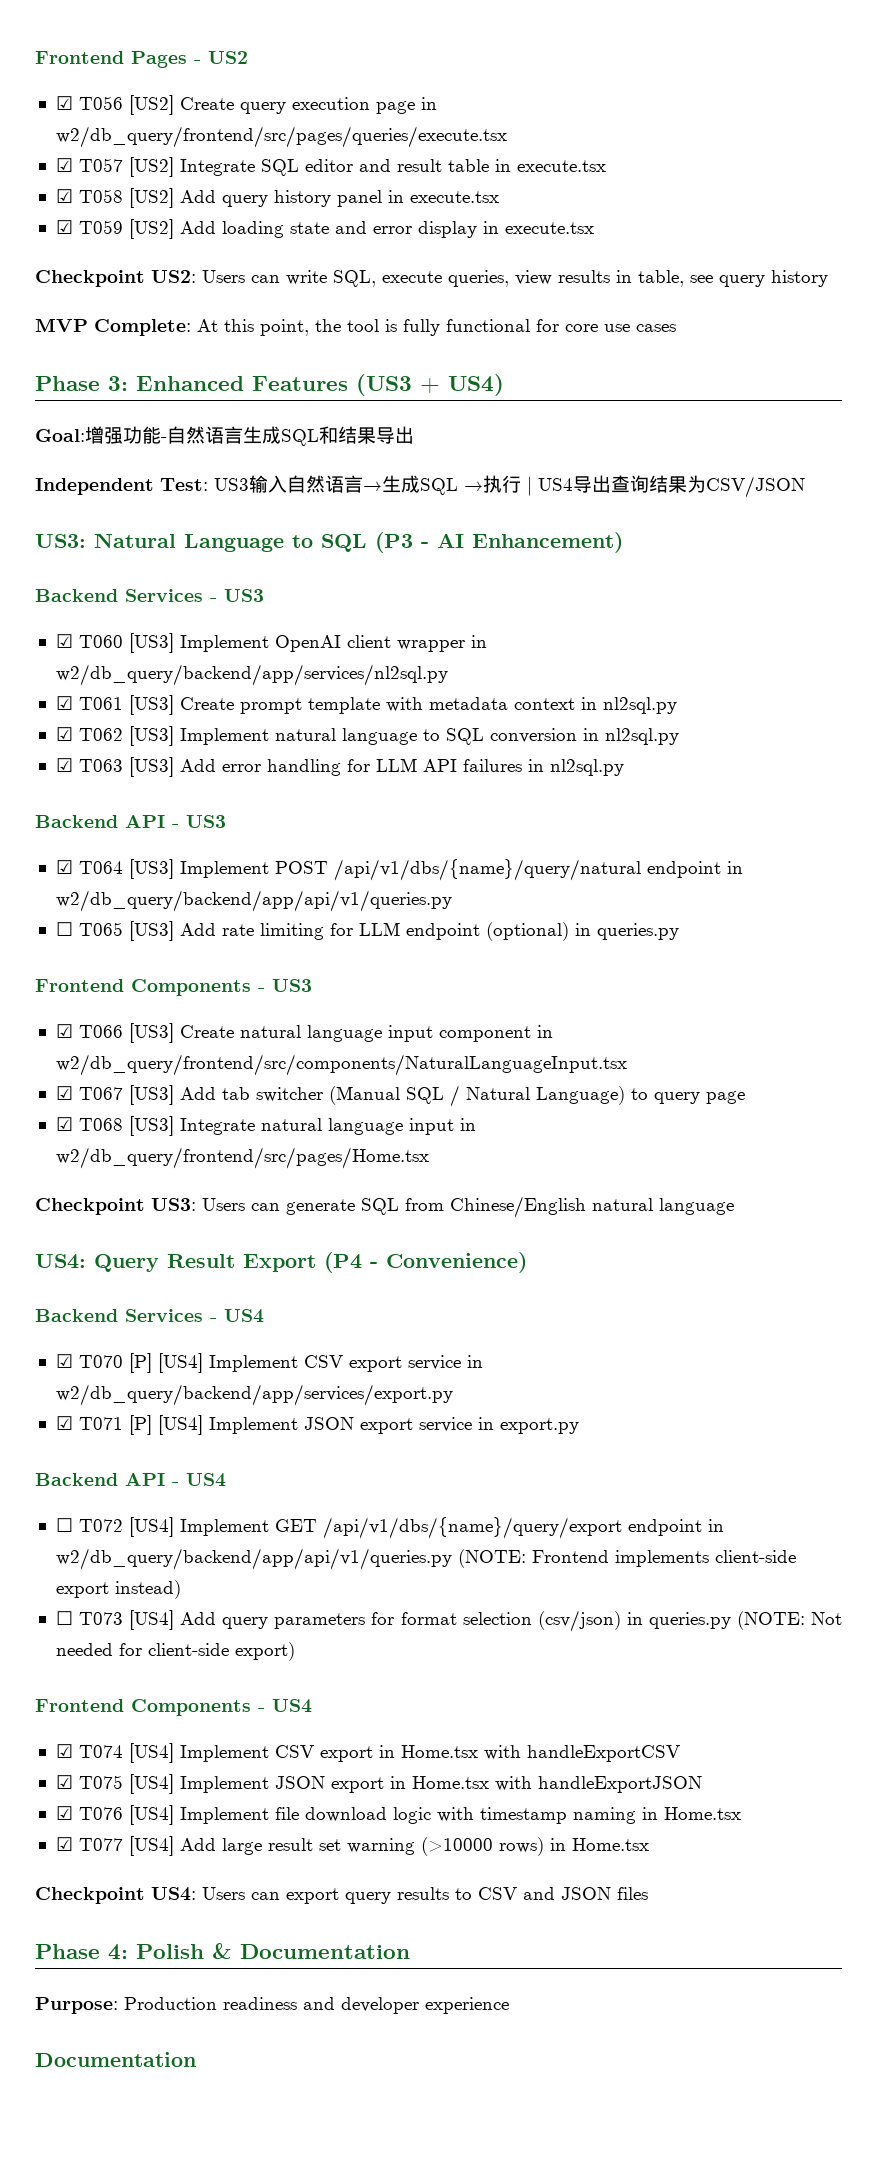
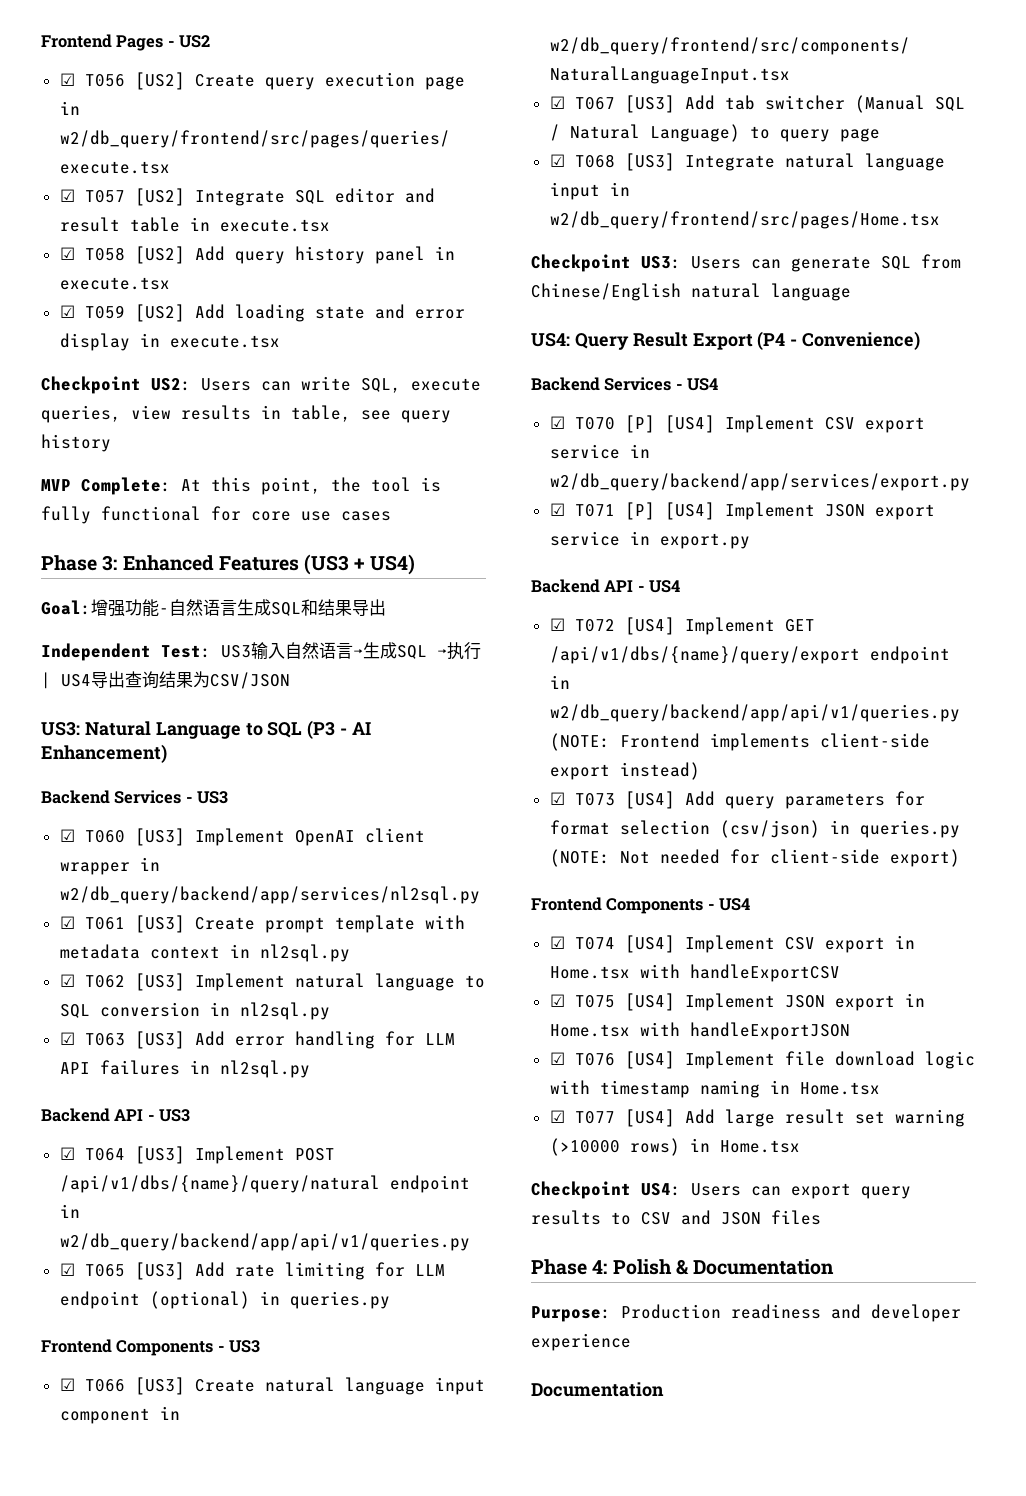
[55,922,73,936] ☐ -> [59,1263,75,1276] ☑
[55,1518,73,1532] ☐ -> [549,618,565,631] ☑
[55,1611,73,1625] ☐ -> [549,792,565,805] ☑

